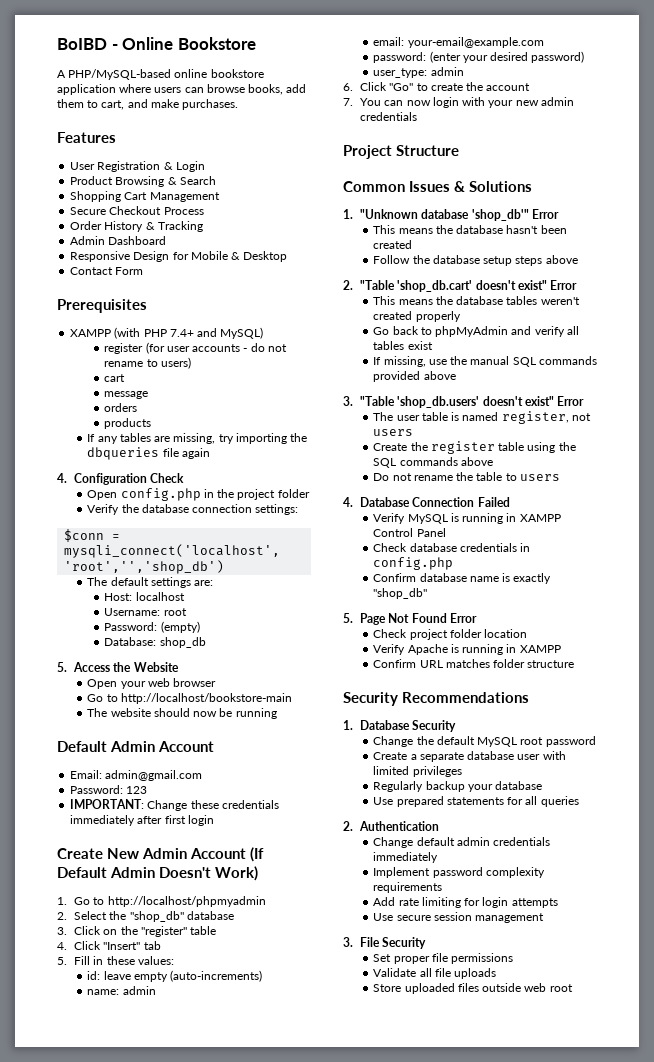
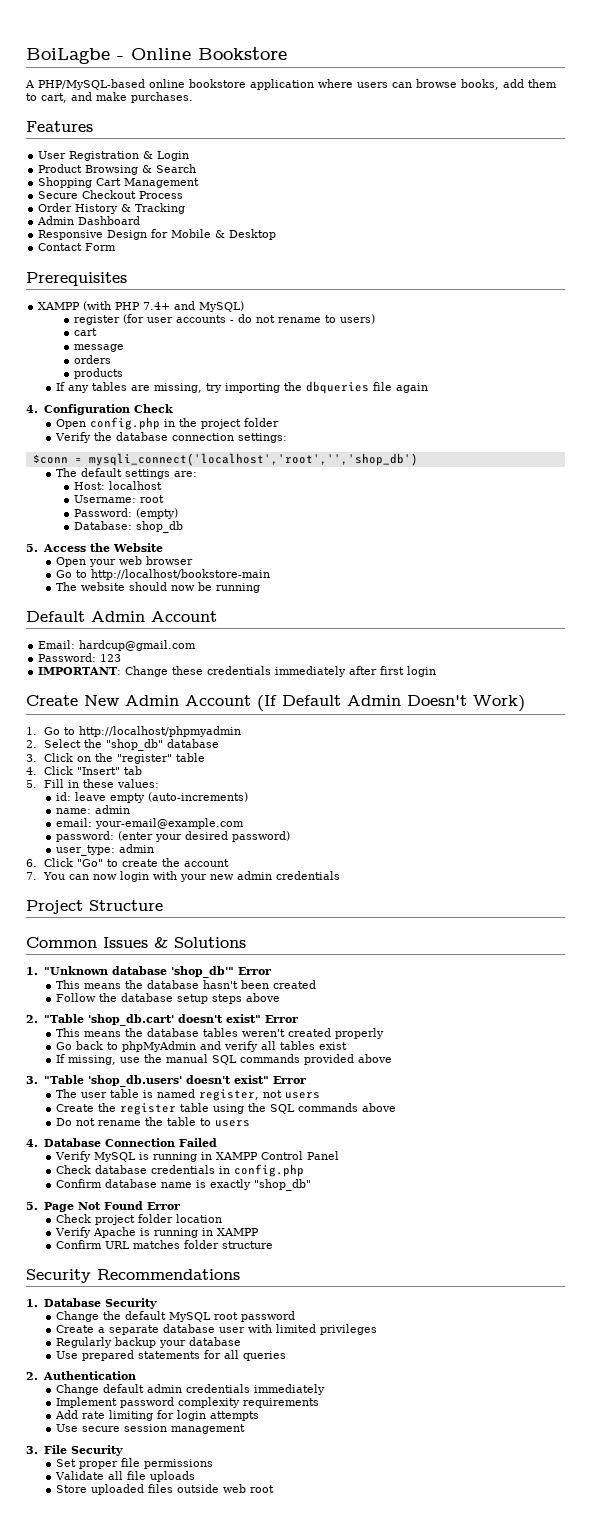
[57,38,107,50] BoIBD -> [26,48,110,64] BoiLagbe
[105,770,203,781] admin@gmail.com -> [79,640,197,651] hardcup@gmail.com

